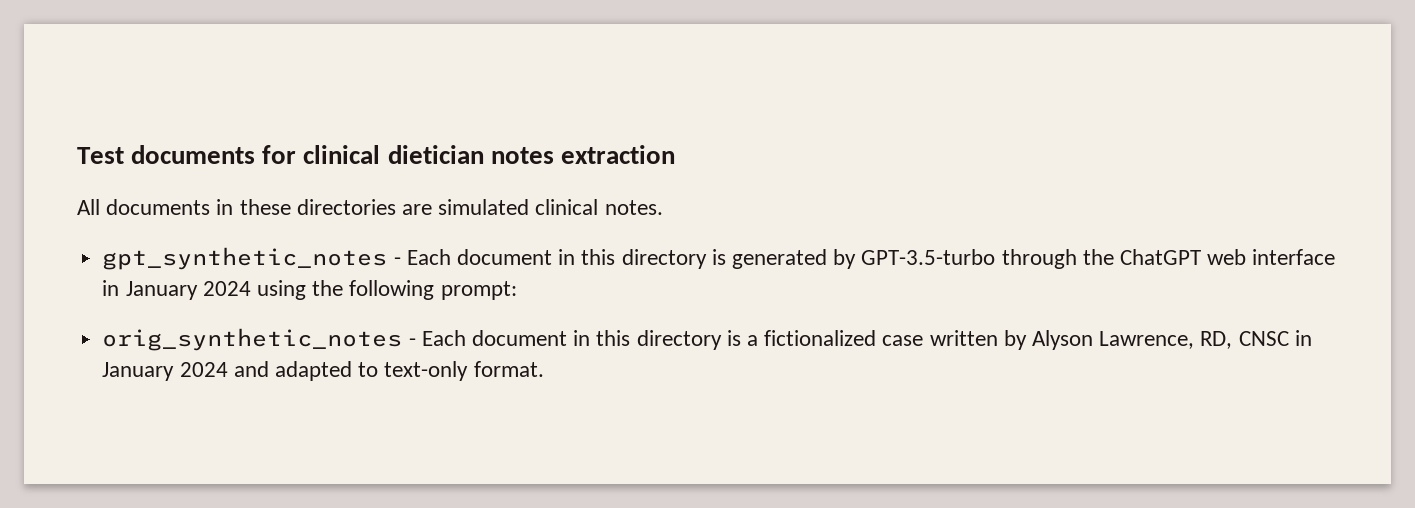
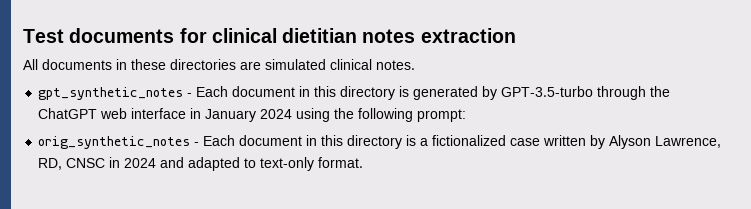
[387,145,484,164] dietician -> [282,28,358,43] dietitian
[102,362,175,381] January -> (121, 162) none

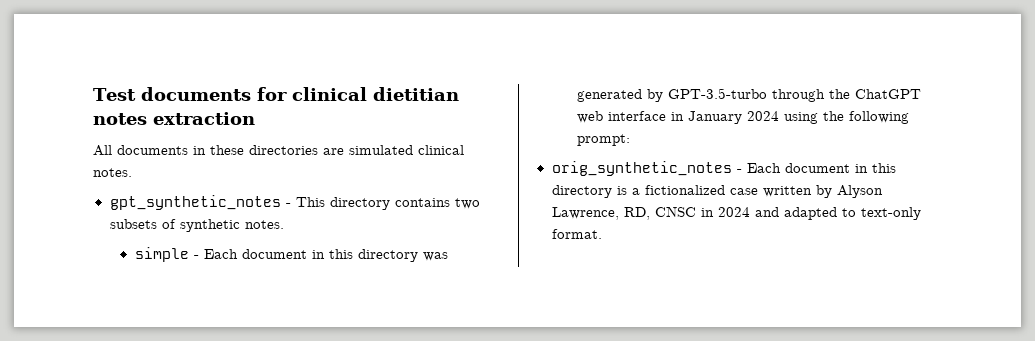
[196,86,410,100] Each document in this directory is -> [295,197,480,210] [109,219,284,232] [134,247,448,262] This directory contains two subsets of synthetic notes. // simple - Each document in this directory was

